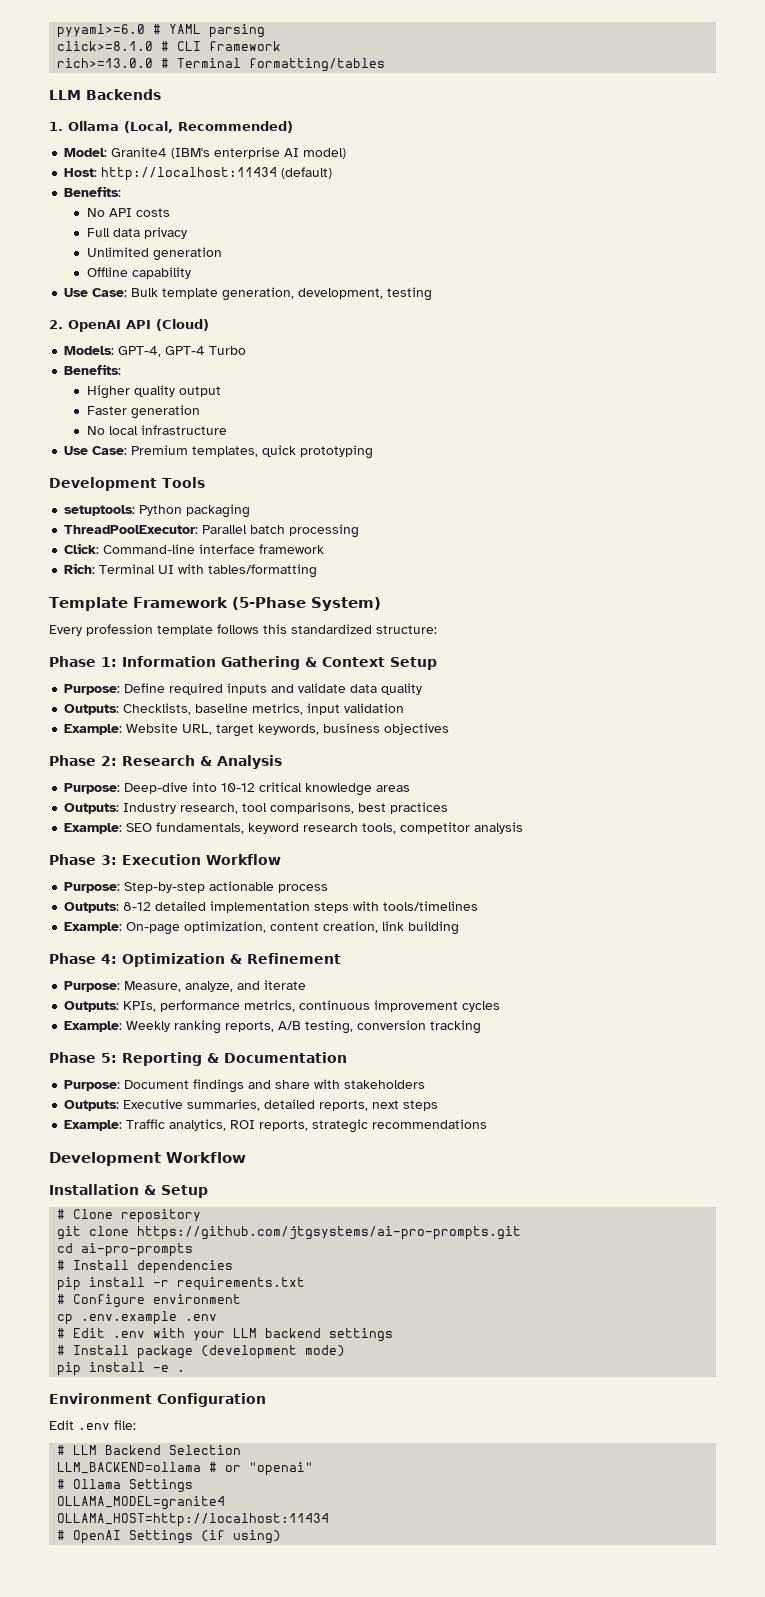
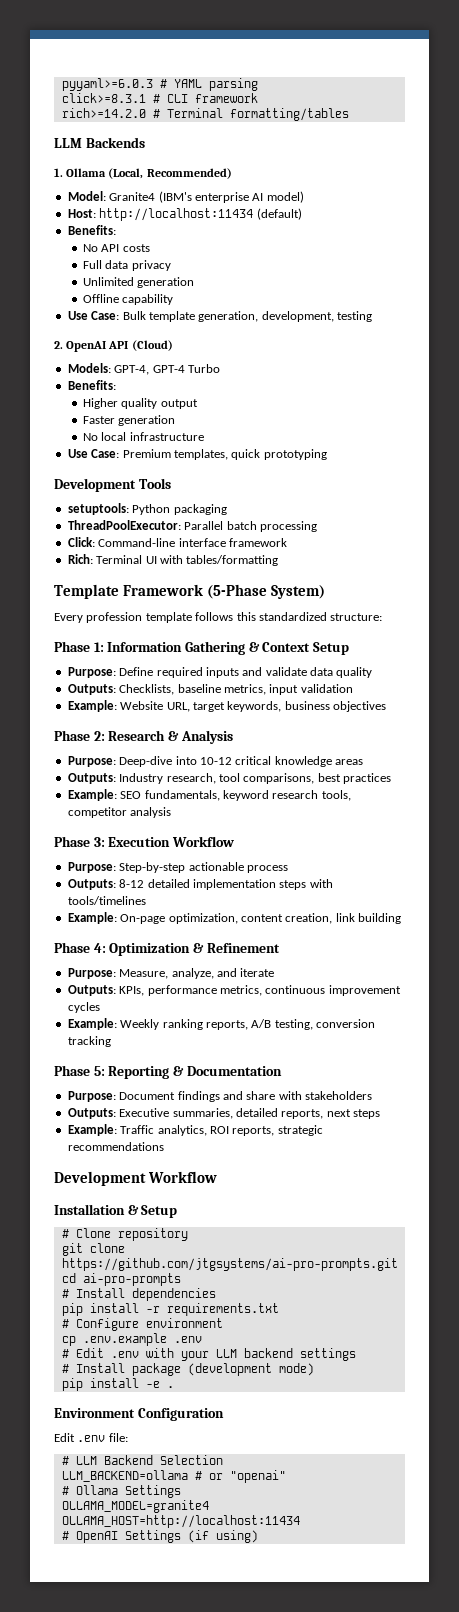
[57,24,146,38] pyyaml>=6.0 -> [61,78,153,91] pyyaml>=6.0.3
[57,41,154,51] click>=8.1.0 -> [61,93,146,103] click>=8.3.1
[57,58,154,68] rich>=13.0.0 -> [61,108,146,118] rich>=14.2.0

